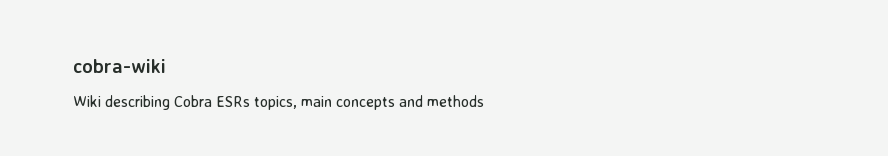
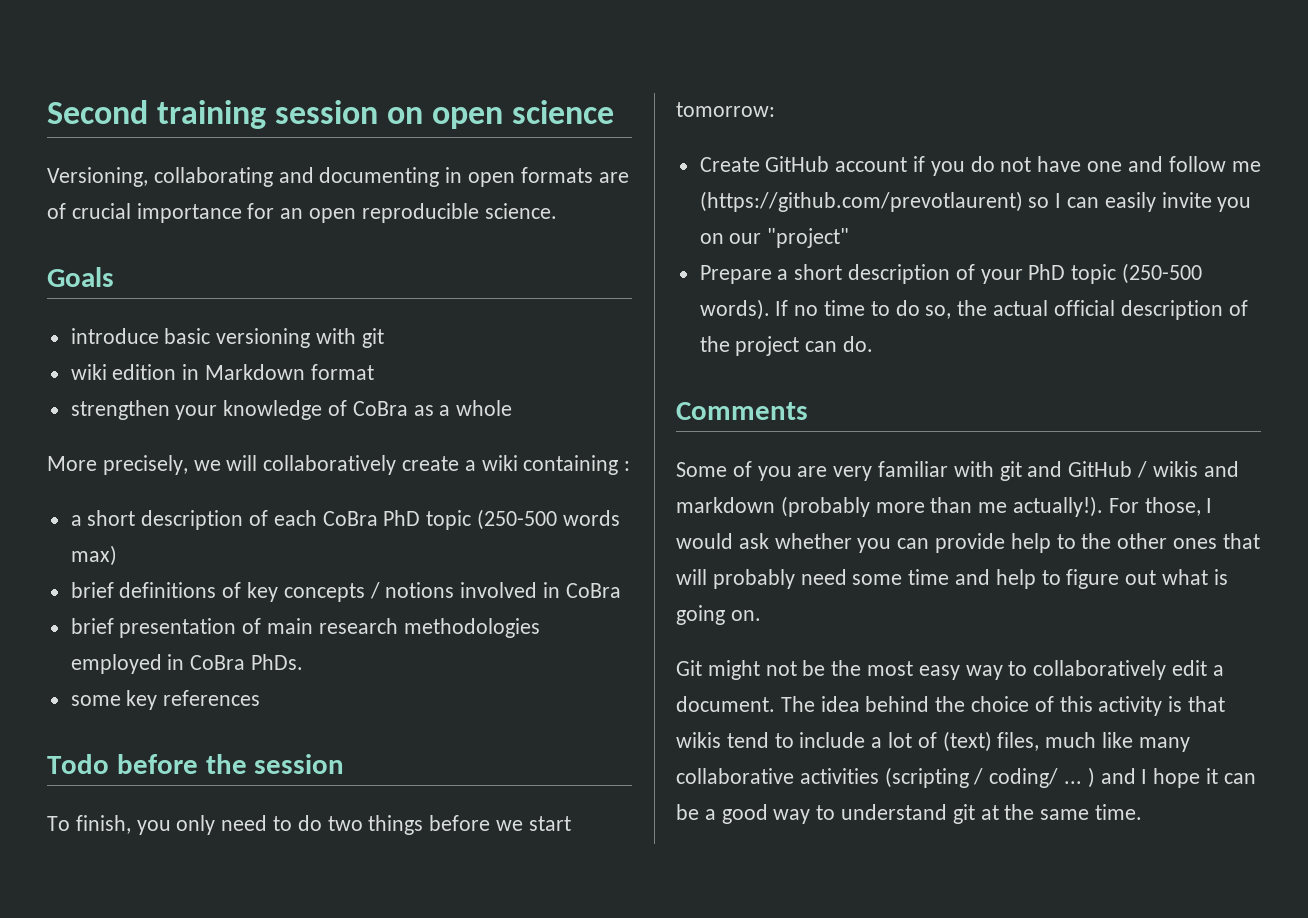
[73,59,166,73] [73,95,485,110] cobra-wiki // Wiki describing Cobra ESRs topics, main concepts and methods -> [47,100,615,129] [47,167,629,187] [47,203,557,223] [47,267,114,287] [70,328,384,348] [70,364,374,380] [70,400,513,420] [47,455,631,475] [70,509,620,530] [70,545,117,566] [70,582,621,602] [70,618,540,638] [70,654,304,674] [70,690,261,710] [47,754,345,774] [47,815,571,835] [676,102,775,117] [699,156,1261,176] [699,191,1252,212] [699,228,850,248] [699,263,1203,284] [699,299,1248,320] [699,336,874,356] [676,402,808,420] [676,461,1239,481] [676,496,1213,517] [676,533,1260,553] [676,569,1228,589] [676,605,761,625] [676,660,1224,680] [676,696,1226,716] [676,731,1190,752] [676,767,1256,788] [676,804,1143,824] Second training session on open science // Versioning, collaborating and documenting in open formats are of crucial importance for an open reproducible science. // Goals // introduce basic versioning with git // wiki edition in Markdown format // strengthen your knowledge of CoBra as a whole // More precisely, we will collaboratively create a wiki containing : // a short description of each CoBra PhD topic (250-500 words max) // brief definitions of key concepts / notions involved in CoBra // brief presentation of main research methodologies employed in CoBra PhDs. // some key references // Todo before the session // To finish, you only need to do two things before we start tomorrow: // Create GitHub account if you do not have one and follow me (https://github.com/prevotlaurent) so I can easily invite you on our "project" // Prepare a short description of your PhD topic (250-500 words). If no time to do so, the actual official description of the project can do. // Comments // Some of you are very familiar with git and GitHub / wikis and markdown (probably more than me actually!). For those, I would ask whether you can provide help to the other ones that will probably need some time and help to figure out what is going on. // Git might not be the most easy way to collaboratively edit a document. The idea behind the choice of this activity is that wikis tend to include a lot of (text) files, much like many collaborative activities (scripting / coding/ ... ) and I hope it can be a good way to understand git at the same time.

